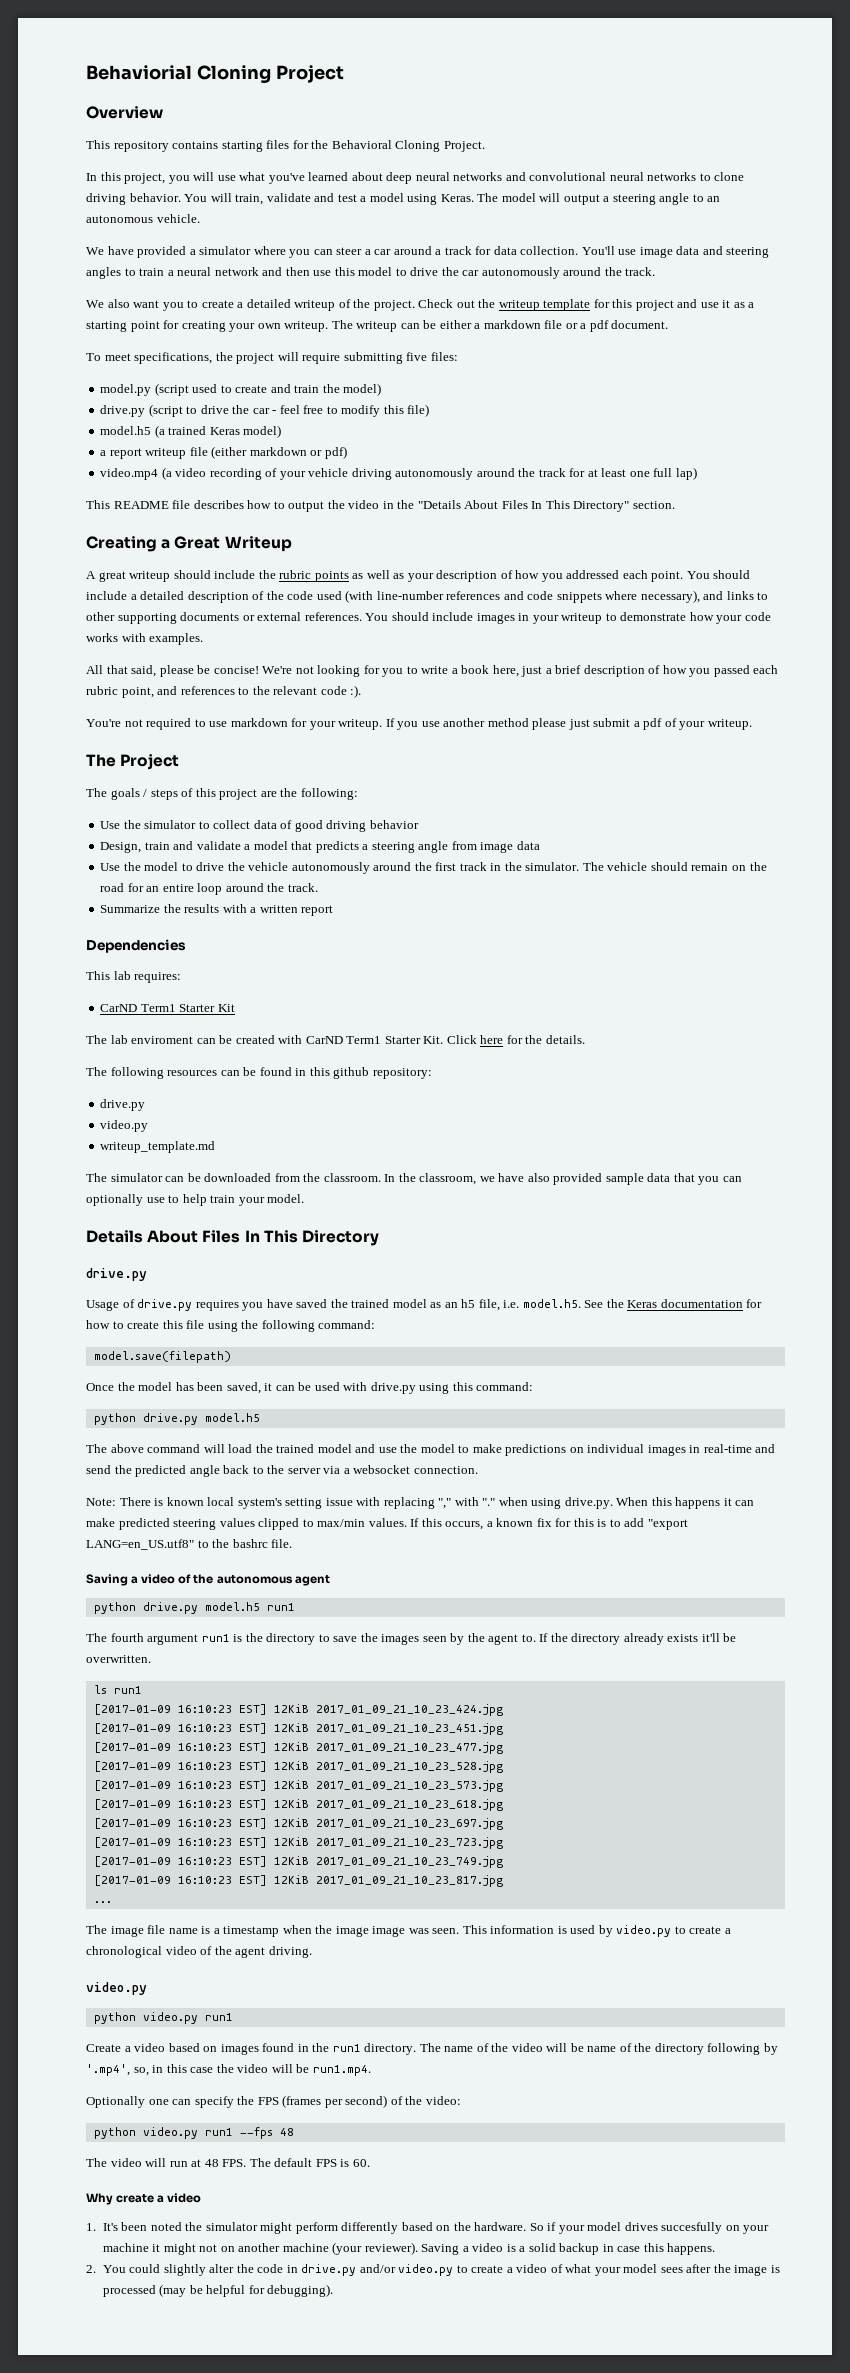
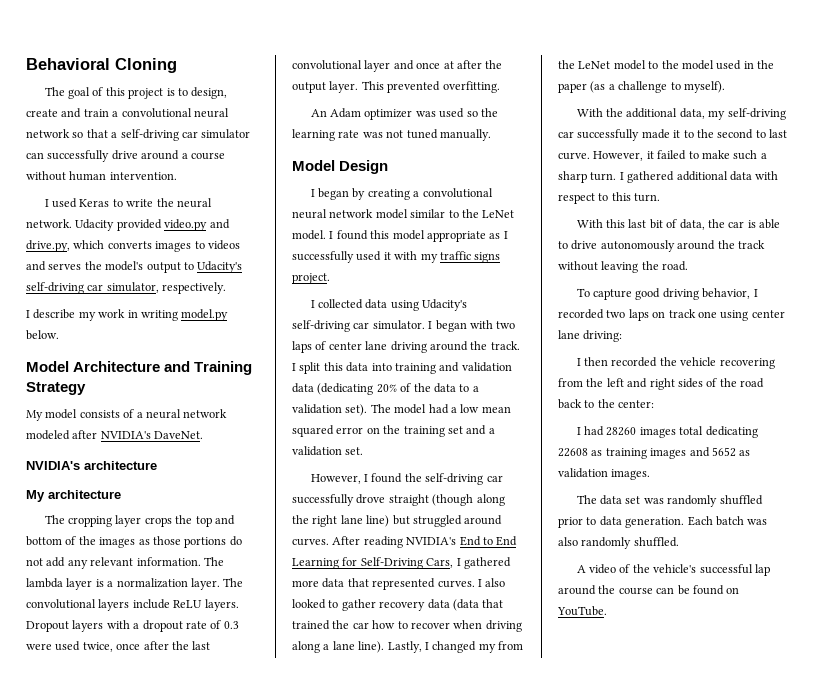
[86,65,344,83] [86,106,163,119] [86,140,485,152] [86,172,745,184] [86,193,721,205] [86,214,200,223] [86,246,770,258] [86,267,656,279] [86,299,755,311] [86,320,669,332] [86,352,458,364] [100,383,382,396] [100,404,430,417] [100,425,282,438] [100,446,347,459] [100,467,697,480] [86,500,675,512] [86,536,292,552] [86,570,751,582] [86,590,769,603] [86,612,771,624] [86,633,204,645] [86,665,779,677] [86,685,362,698] [86,718,752,730] [86,754,180,770] [86,788,358,800] [100,820,419,832] [100,841,540,853] [100,862,767,874] [100,883,318,895] [100,904,334,916] [86,939,186,953] [86,971,182,983] [100,1004,235,1012] [86,1035,585,1044] [86,1067,432,1079] [100,1099,146,1111] [100,1120,149,1132] [100,1141,216,1153] [86,1173,742,1185] [86,1194,305,1206] [86,1230,379,1246] [86,1268,147,1281] [86,1299,763,1311] [86,1320,376,1332] [93,1351,231,1363] [86,1382,534,1394] [93,1413,260,1425] [86,1444,776,1456] [86,1465,478,1477] [86,1497,755,1509] [86,1518,688,1530] [86,1539,293,1550] [86,1574,330,1586] [93,1602,295,1614] [86,1633,737,1645] [86,1655,151,1663] [93,1685,142,1694] [93,1704,503,1716] [93,1723,503,1735] [93,1742,503,1754] [93,1761,503,1773] [93,1780,503,1792] [93,1799,503,1811] [93,1818,503,1830] [93,1837,503,1849] [93,1856,503,1868] [93,1875,503,1887] [93,1901,112,1903] [86,1925,731,1937] [86,1946,312,1958] [86,1982,147,1995] [93,2012,233,2024] [86,2043,778,2055] [86,2064,371,2076] [86,2095,461,2108] [93,2127,294,2139] [86,2158,370,2167] [86,2193,202,2205] [86,2222,770,2234] [102,2242,716,2255] [86,2264,780,2276] [102,2284,334,2297] Behaviorial Cloning Project // Overview // This repository contains starting files for the Behavioral Cloning Project. // In this project, you will use what you've learned about deep neural networks and convolutional neural networks to clone driving behavior. You will train, validate and test a model using Keras. The model will output a steering angle to an autonomous vehicle. // We have provided a simulator where you can steer a car around a track for data collection. You'll use image data and steering angles to train a neural network and then use this model to drive the car autonomously around the track. // We also want you to create a detailed writeup of the project. Check out the writeup template for this project and use it as a starting point for creating your own writeup. The writeup can be either a markdown file or a pdf document. // To meet specifications, the project will require submitting five files: // model.py (script used to create and train the model) // drive.py (script to drive the car - feel free to modify this file) // model.h5 (a trained Keras model) // a report writeup file (either markdown or pdf) // video.mp4 (a video recording of your vehicle driving autonomously around the track for at least one full lap) // This README file describes how to output the video in the "Details About Files In This Directory" section. // Creating a Great Writeup // A great writeup should include the rubric points as well as your description of how you addressed each point. You should include a detailed description of the code used (with line-number references and code snippets where necessary), and links to other supporting documents or external references. You should include images in your writeup to demonstrate how your code works with examples. // All that said, please be concise! We're not looking for you to write a book here, just a brief description of how you passed each rubric point, and references to the relevant code :). // You're not required to use markdown for your writeup. If you use another method please just submit a pdf of your writeup. // The Project // The goals / steps of this project are the following: // Use the simulator to collect data of good driving behavior // Design, train and validate a model that predicts a steering angle from image data // Use the model to drive the vehicle autonomously around the first track in the simulator. The vehicle should remain on the road for an entire loop around the track. // Summarize the results with a written report // Dependencies // This lab requires: // CarND Term1 Starter Kit // The lab enviroment can be created with CarND Term1 Starter Kit. Click here for the details. // The following resources can be found in this github repository: // drive.py // video.py // writeup_template.md // The simulator can be downloaded from the classroom. In the classroom, we have also provided sample data that you can optionally use to help train your model. // Details About Files In This Directory // drive.py // Usage of drive.py requires you have saved the trained model as an h5 file, i.e. model.h5. See the Keras documentation for how to create this file using the following command: // model.save(filepath) // Once the model has been saved, it can be used with drive.py using this command: // python drive.py model.h5 // The above command will load the trained model and use the model to make predictions on individual images in real-time and send the predicted angle back to the server via a websocket connection. // Note: There is known local system's setting issue with replacing "," with "." when using drive.py. When this happens it can make predicted steering values clipped to max/min values. If this occurs, a known fix for this is to add "export LANG=en_US.utf8" to the bashrc file. // Saving a video of the autonomous agent // python drive.py model.h5 run1 // The fourth argument run1 is the directory to save the images seen by the agent to. If the directory already exists it'll be overwritten. // ls run1 // [2017-01-09 16:10:23 EST] 12KiB 2017_01_09_21_10_23_424.jpg // [2017-01-09 16:10:23 EST] 12KiB 2017_01_09_21_10_23_451.jpg // [2017-01-09 16:10:23 EST] 12KiB 2017_01_09_21_10_23_477.jpg // [2017-01-09 16:10:23 EST] 12KiB 2017_01_09_21_10_23_528.jpg // [2017-01-09 16:10:23 EST] 12KiB 2017_01_09_21_10_23_573.jpg // [2017-01-09 16:10:23 EST] 12KiB 2017_01_09_21_10_23_618.jpg // [2017-01-09 16:10:23 EST] 12KiB 2017_01_09_21_10_23_697.jpg // [2017-01-09 16:10:23 EST] 12KiB 2017_01_09_21_10_23_723.jpg // [2017-01-09 16:10:23 EST] 12KiB 2017_01_09_21_10_23_749.jpg // [2017-01-09 16:10:23 EST] 12KiB 2017_01_09_21_10_23_817.jpg // ... // The image file name is a timestamp when the image image was seen. This information is used by video.py to create a chronological video of the agent driving. // video.py // python video.py run1 // Create a video based on images found in the run1 directory. The name of the video will be name of the directory following by '.mp4', so, in this case the video will be run1.mp4. // Optionally one can specify the FPS (frames per second) of the video: // python video.py run1 --fps 48 // The video will run at 48 FPS. The default FPS is 60. // Why create a video // 1. It's been noted the simulator might perform differently based on the hardware. So if your model drives succesfully on your machine it might not on another machine (your reviewer). Saving a video is a solid backup in case this happens. // 2. You could slightly alter the code in drive.py and/or video.py to create a video of what your model sees after the image is processed (may be helpful for debugging). -> [26,58,177,73] [44,87,228,99] [26,108,229,118] [26,129,251,141] [26,150,225,162] [26,171,177,181] [44,198,212,208] [26,219,230,231] [26,240,240,252] [26,261,243,273] [26,282,227,294] [26,309,229,321] [26,330,59,340] [26,361,253,375] [26,382,86,395] [26,409,228,421] [26,430,204,440] [26,461,157,470] [26,490,121,502] [44,515,235,527] [26,536,242,548] [26,557,224,569] [26,578,244,590] [26,599,239,611] [26,620,239,632] [26,641,211,652] [292,60,503,72] [292,81,500,93] [310,108,498,120] [292,129,491,141] [292,160,389,174] [310,188,493,200] [292,209,515,219] [292,230,508,242] [292,251,501,263] [292,273,330,284] [310,299,468,311] [292,320,516,332] [292,341,520,353] [292,362,512,374] [292,383,479,395] [292,404,511,416] [292,425,495,437] [292,446,364,456] [310,473,503,485] [292,494,505,506] [292,515,503,527] [292,536,518,548] [292,557,511,569] [292,578,506,590] [292,599,504,611] [292,620,522,632] [292,641,523,653] [558,60,774,70] [558,81,725,93] [576,108,786,120] [558,129,787,141] [558,150,767,161] [558,171,779,183] [558,192,661,204] [576,219,781,230] [558,240,765,252] [558,261,689,273] [576,288,758,300] [558,309,785,321] [558,330,623,342] [576,357,775,369] [558,378,764,390] [558,399,655,409] [576,426,758,438] [558,447,751,459] [558,468,651,480] [576,495,763,507] [558,516,768,528] [558,537,679,549] [576,564,770,576] [558,585,740,595] [557,606,607,616] Behavioral Cloning // The goal of this project is to design, create and train a convolutional neural network so that a self-driving car simulator can successfully drive around a course without human intervention. // I used Keras to write the neural network. Udacity provided video.py and drive.py, which converts images to videos and serves the model's output to Udacity's self-driving car simulator, respectively. // I describe my work in writing model.py below. // Model Architecture and Training Strategy // My model consists of a neural network modeled after NVIDIA's DaveNet. // NVIDIA's architecture // My architecture // The cropping layer crops the top and bottom of the images as those portions do not add any relevant information. The lambda layer is a normalization layer. The convolutional layers include ReLU layers. Dropout layers with a dropout rate of 0.3 were used twice, once after the last convolutional layer and once at after the output layer. This prevented overfitting. // An Adam optimizer was used so the learning rate was not tuned manually. // Model Design // I began by creating a convolutional neural network model similar to the LeNet model. I found this model appropriate as I successfully used it with my traffic signs project. // I collected data using Udacity's self-driving car simulator. I began with two laps of center lane driving around the track. I split this data into training and validation data (dedicating 20% of the data to a validation set). The model had a low mean squared error on the training set and a validation set. // However, I found the self-driving car successfully drove straight (though along the right lane line) but struggled around curves. After reading NVIDIA's End to End Learning for Self-Driving Cars, I gathered more data that represented curves. I also looked to gather recovery data (data that trained the car how to recover when driving along a lane line). Lastly, I changed my from the LeNet model to the model used in the paper (as a challenge to myself). // With the additional data, my self-driving car successfully made it to the second to last curve. However, it failed to make such a sharp turn. I gathered additional data with respect to this turn. // With this last bit of data, the car is able to drive autonomously around the track without leaving the road. // To capture good driving behavior, I recorded two laps on track one using center lane driving: // I then recorded the vehicle recovering from the left and right sides of the road back to the center: // I had 28260 images total dedicating 22608 as training images and 5652 as validation images. // The data set was randomly shuffled prior to data generation. Each batch was also randomly shuffled. // A video of the vehicle's successful lap around the course can be found on YouTube.

